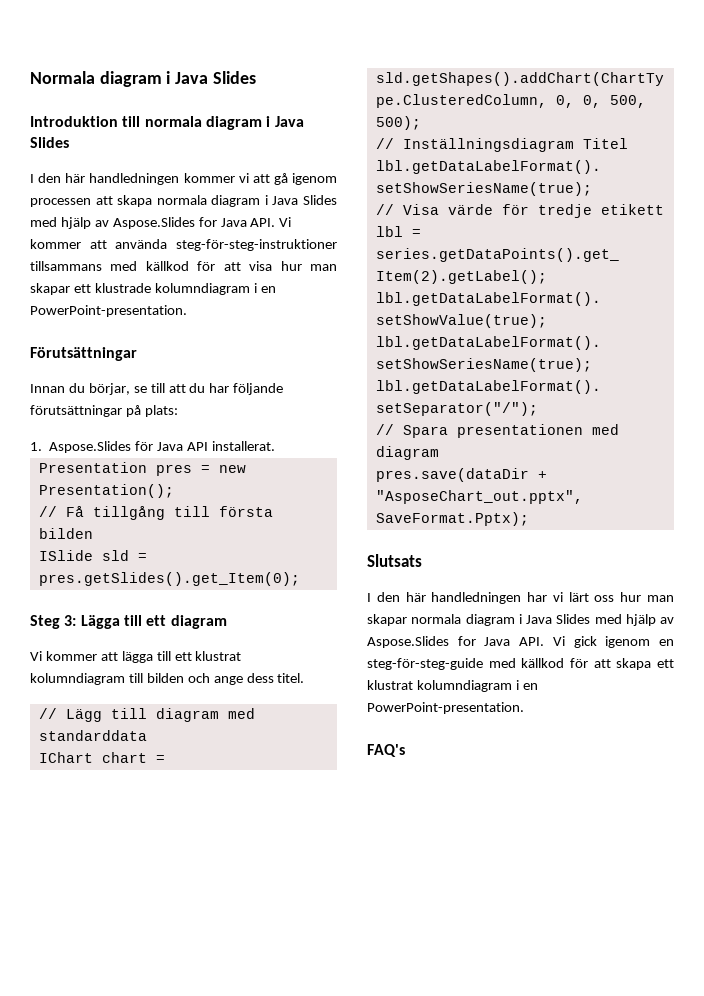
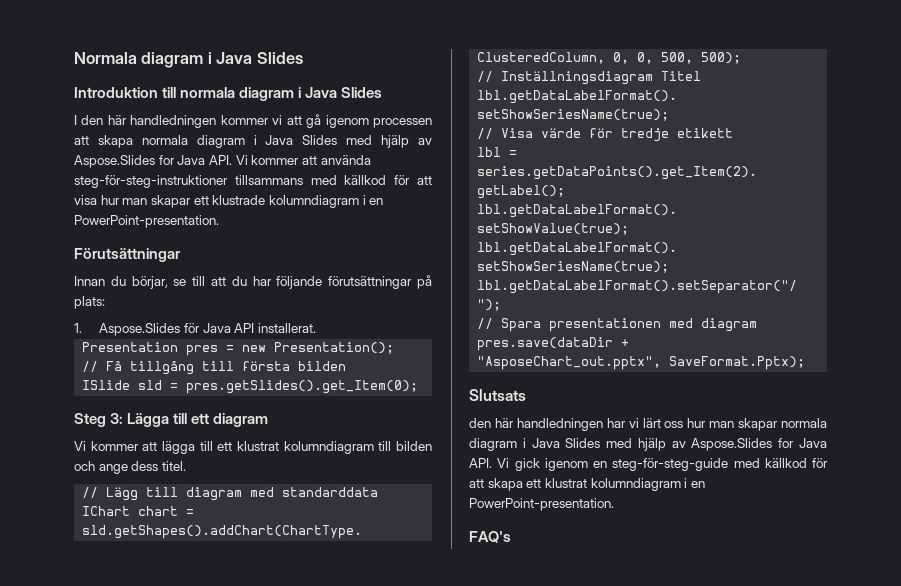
[367,593,371,602] I -> (526, 395) none

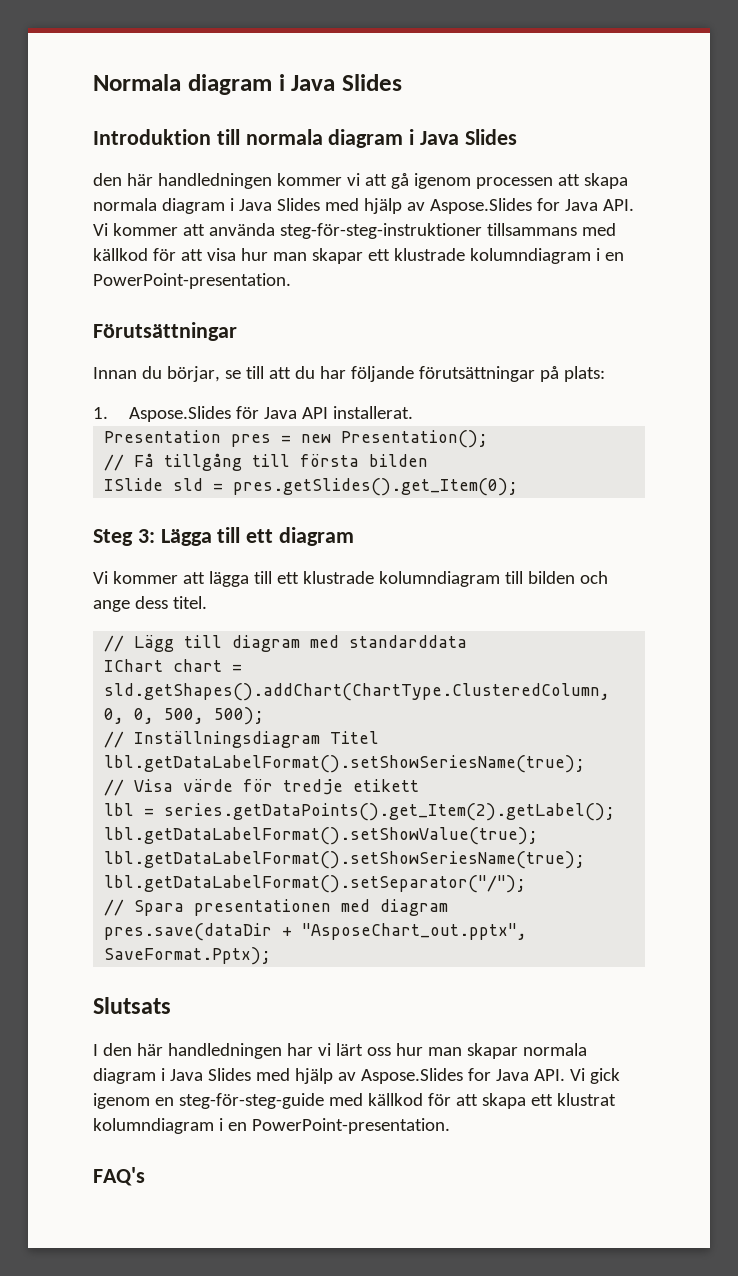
[74,115,77,125] I -> (517, 137) none
[237,441,279,451] klustrat -> [302,571,374,584] klustrade
(526, 395) none -> [93,1044,98,1056] I

